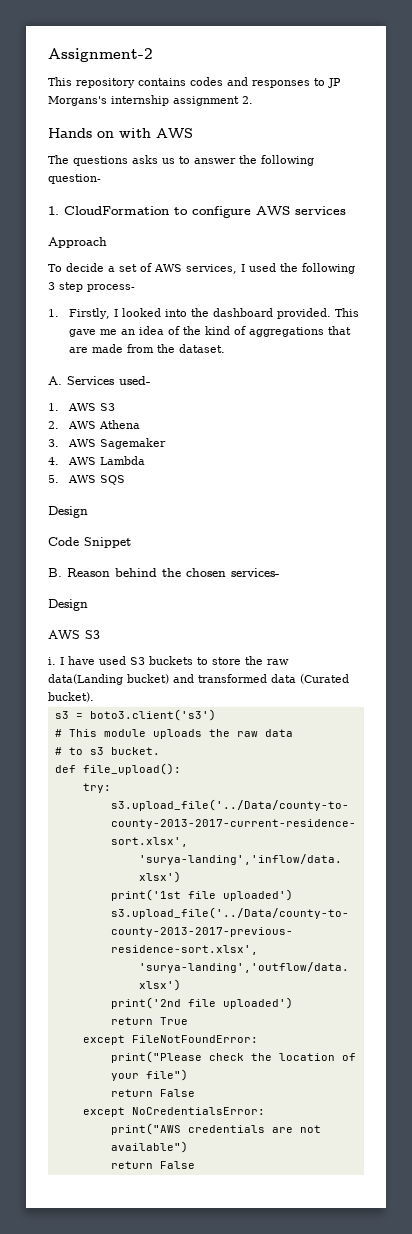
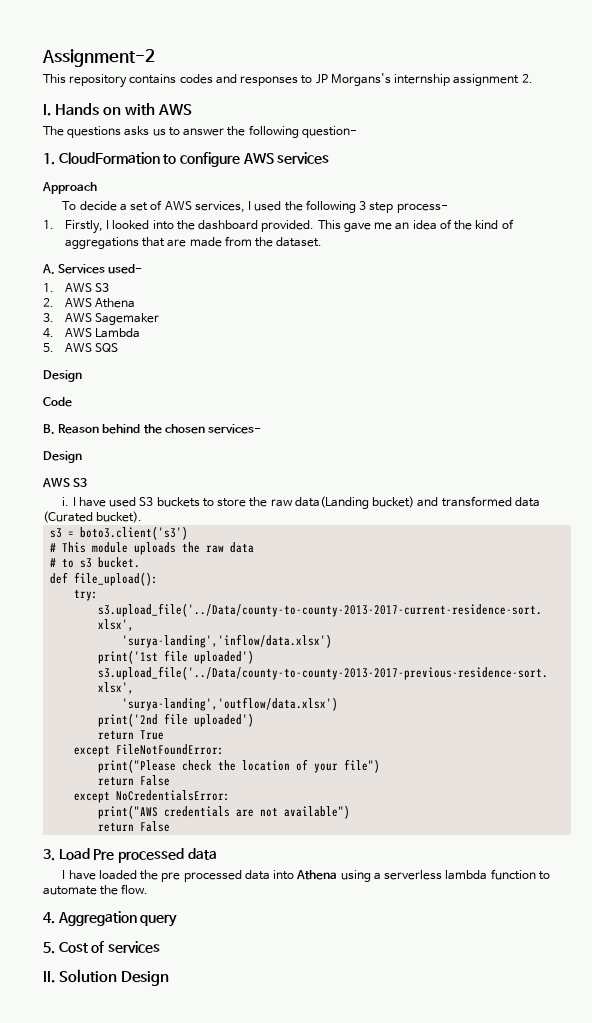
(253, 100) none -> [43,104,51,116] I.
[84,537,131,548] Snippet -> (72, 402) none
(195, 1165) none -> [43,848,217,863] [62,869,550,882] [43,884,149,895] [43,911,178,927] [43,941,160,954] [43,969,170,986] // 3. Load Pre processed data // I have loaded the pre processed data into Athena using a serverless lambda function to automate the flow. // 4. Aggregation query // 5. Cost of services // II. Solution Design

